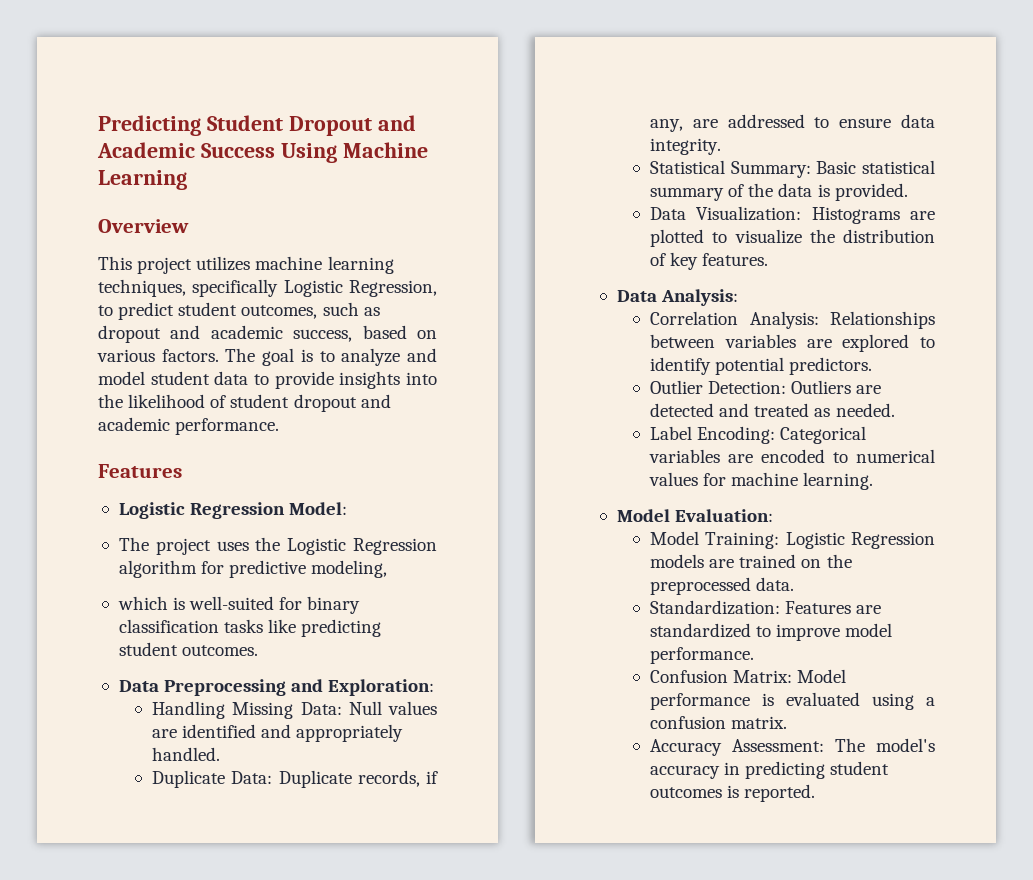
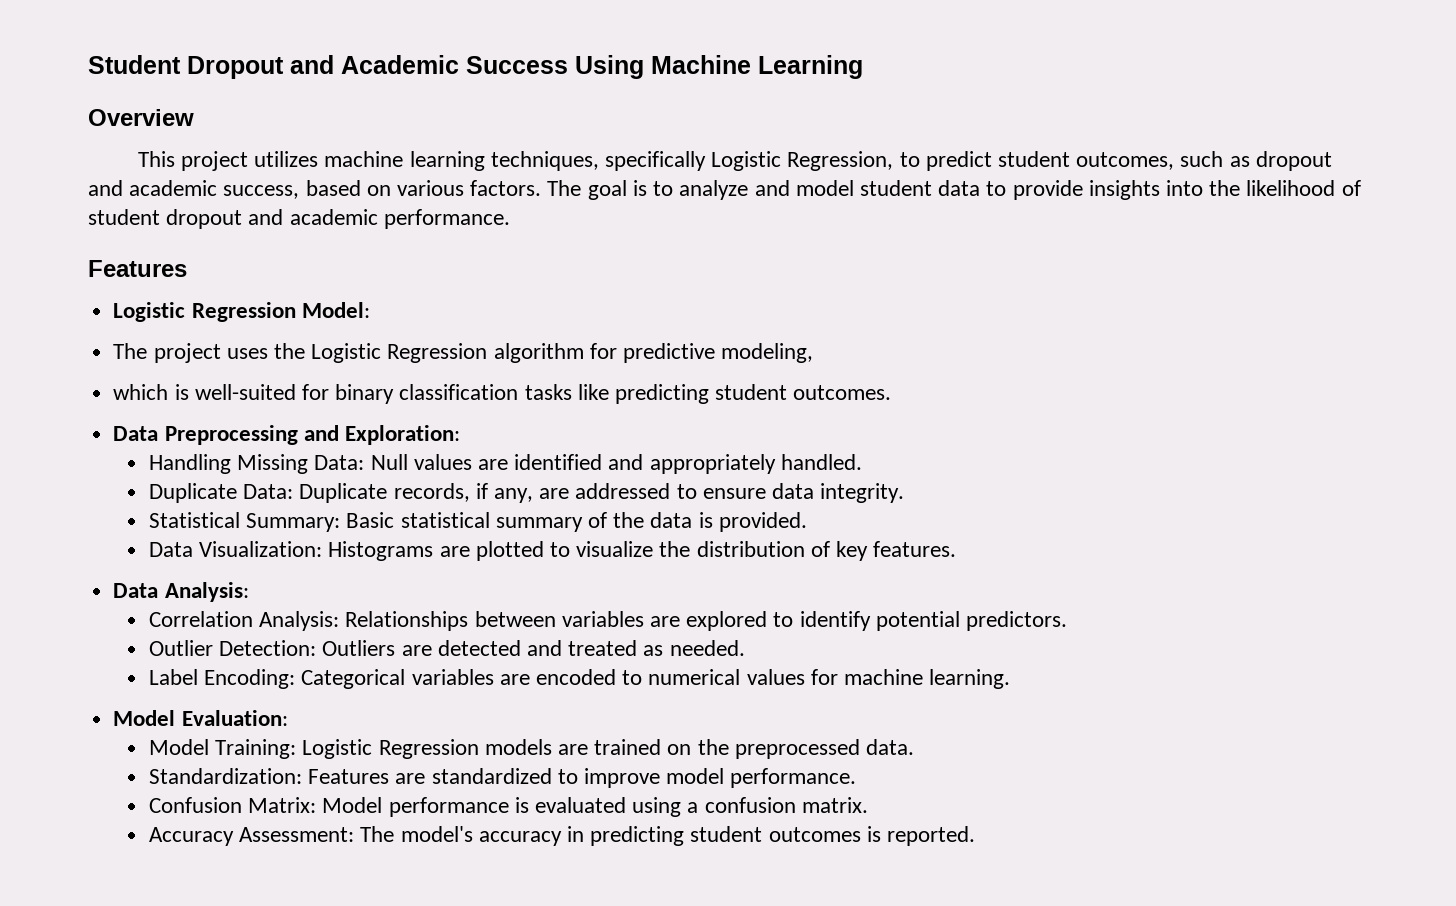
[98,115,201,136] Predicting -> (88, 64) none

